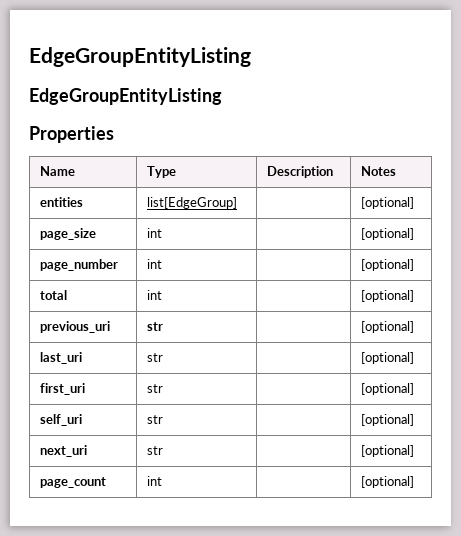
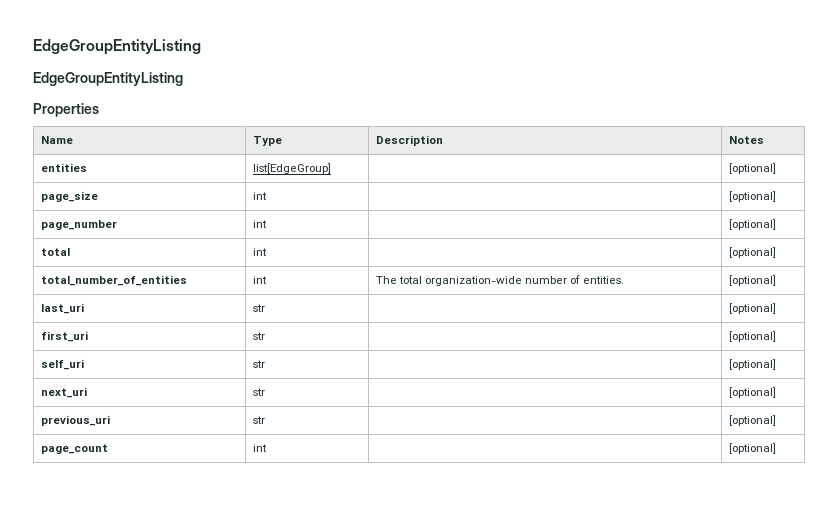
[39,321,110,333] [146,322,163,331] previous_uri | str | -> [40,275,187,286] [252,276,267,284] [375,275,625,286] total_number_of_entities | int | The total organization-wide number of entities.
(414, 451) none -> [40,415,110,426] [252,416,265,424] [728,415,776,426] // previous_uri | str | | [optional]

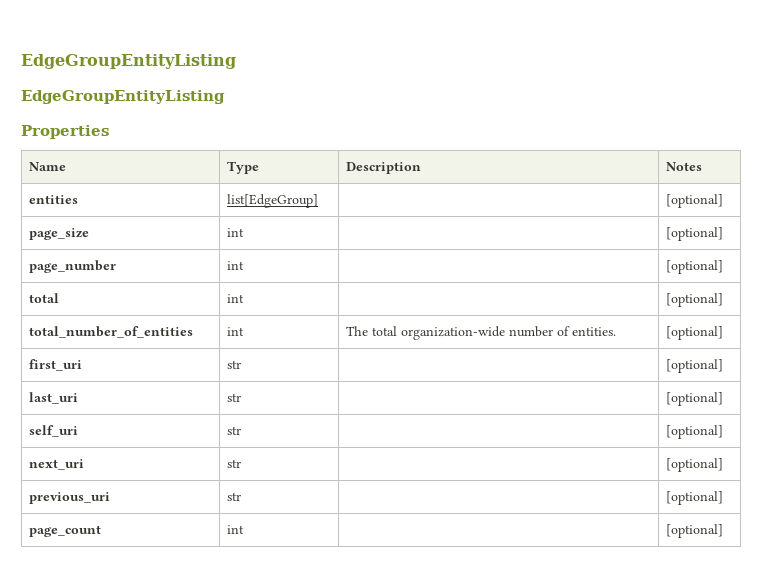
[40,303,84,314] [252,304,265,312] [728,303,776,314] [40,331,88,342] last_uri | str | | [optional] // first_uri -> [29,359,83,371] [227,360,242,369] [666,359,724,373] [29,392,79,404] first_uri | str | | [optional] // last_uri

